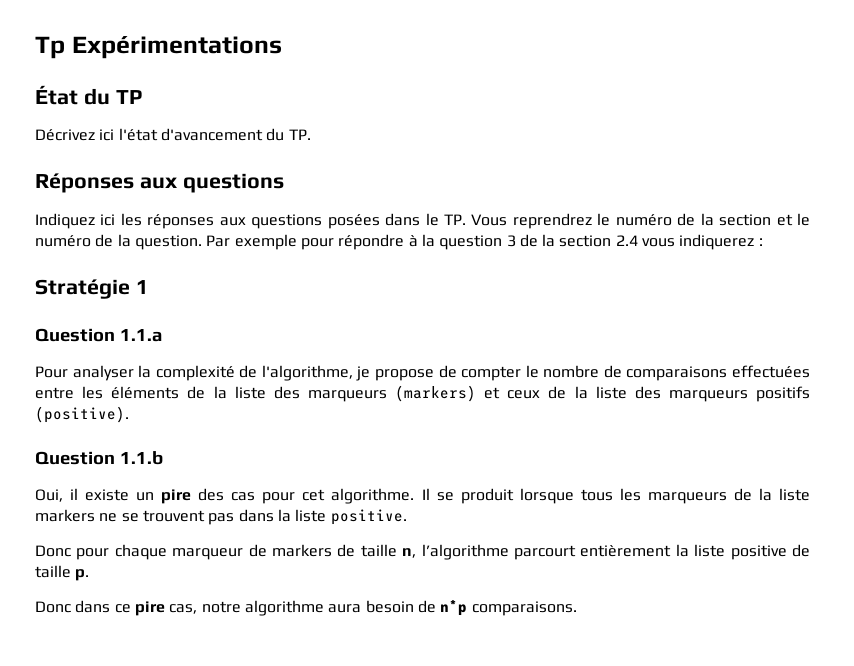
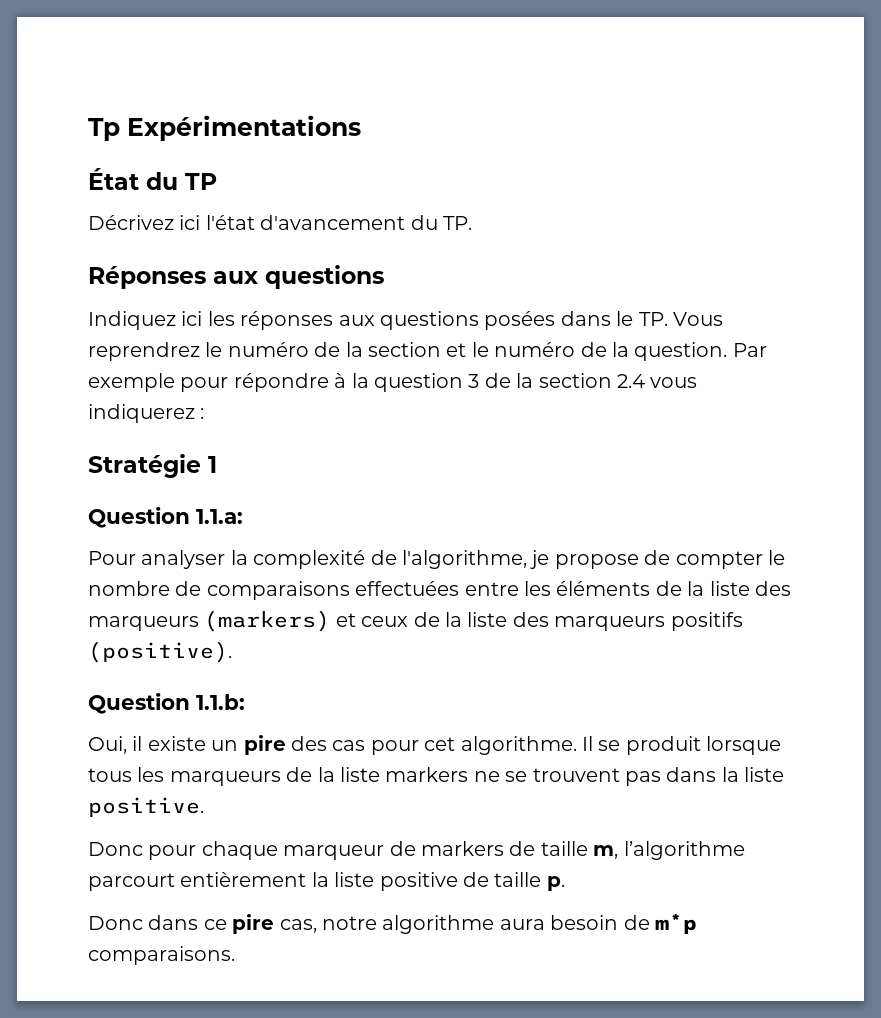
[119,329,162,342] 1.1.a -> [196,509,243,524] 1.1.a:
[119,451,163,465] 1.1.b -> [196,694,245,710] 1.1.b:
[402,548,417,558] n, -> [593,845,619,859] m,
[440,600,468,616] n*p -> [654,914,697,934] m*p

